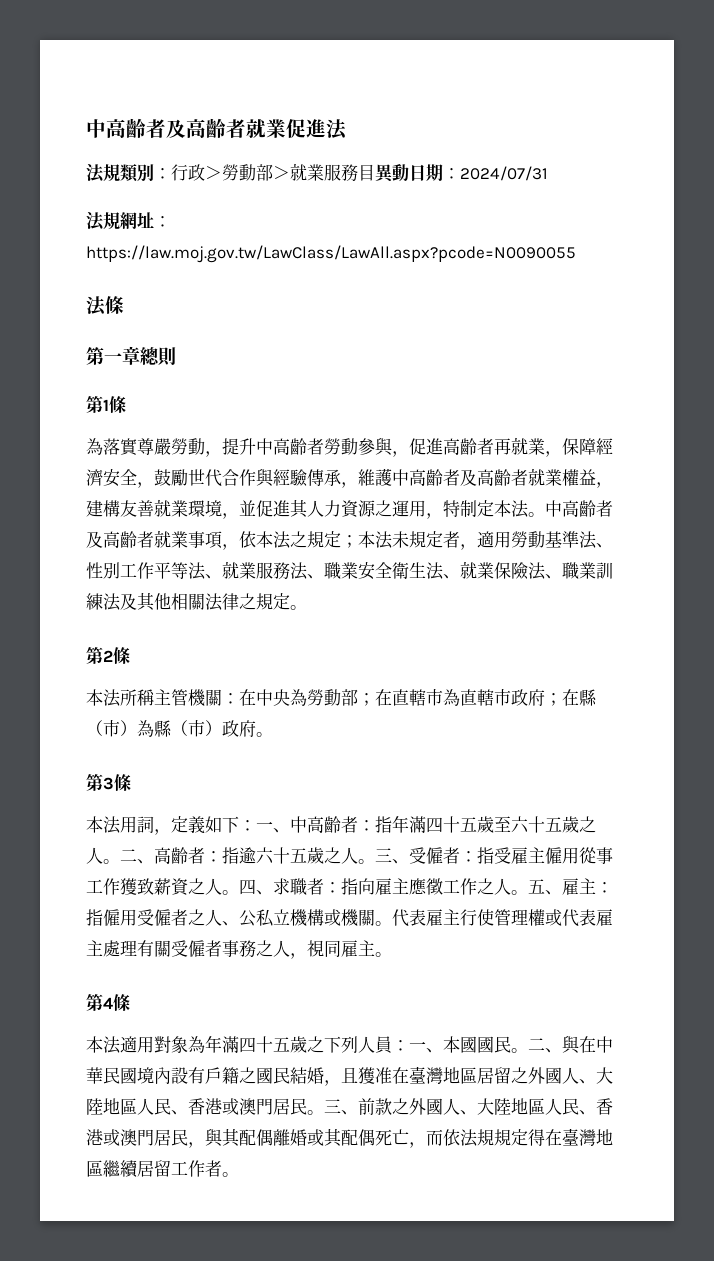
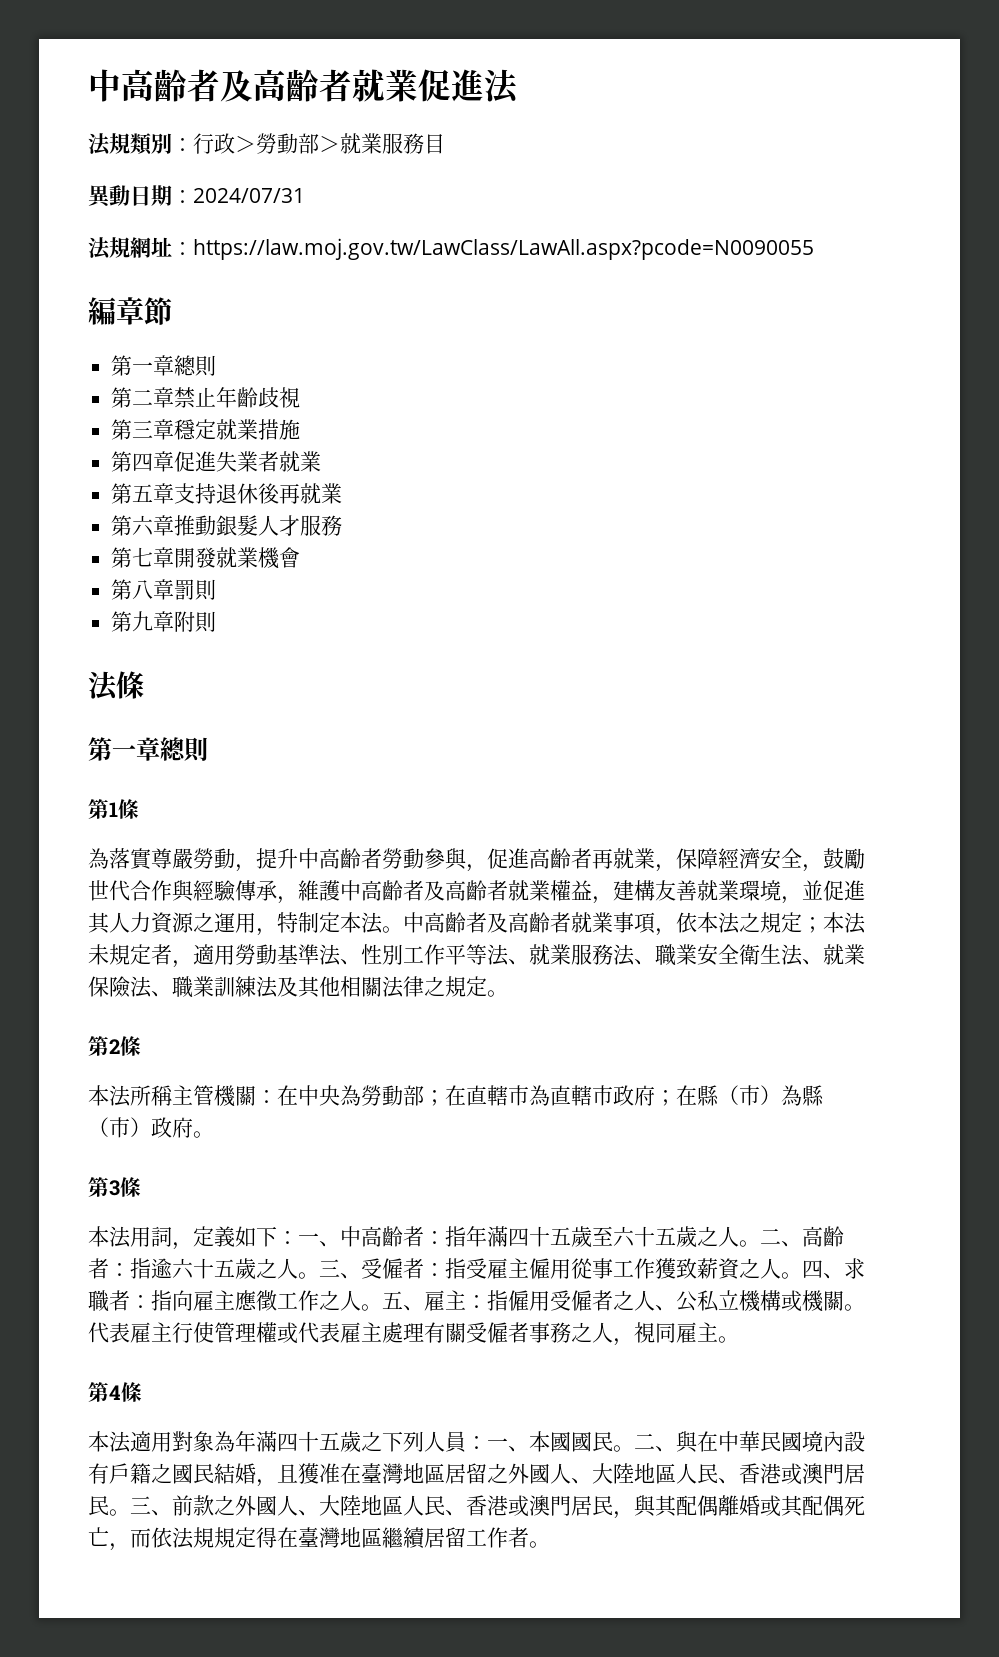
(375, 172) none -> (445, 144) //
(576, 254) none -> [88,297,172,326] [111,355,217,376] [111,387,301,408] [111,419,301,440] [111,451,322,472] [111,483,343,504] [111,515,343,536] [111,547,301,569] [111,579,217,600] [111,611,217,632] // 編章節 // 第一章總則 // 第二章禁止年齡歧視 // 第三章穩定就業措施 // 第四章促進失業者就業 // 第五章支持退休後再就業 // 第六章推動銀髮人才服務 // 第七章開發就業機會 // 第八章罰則 // 第九章附則

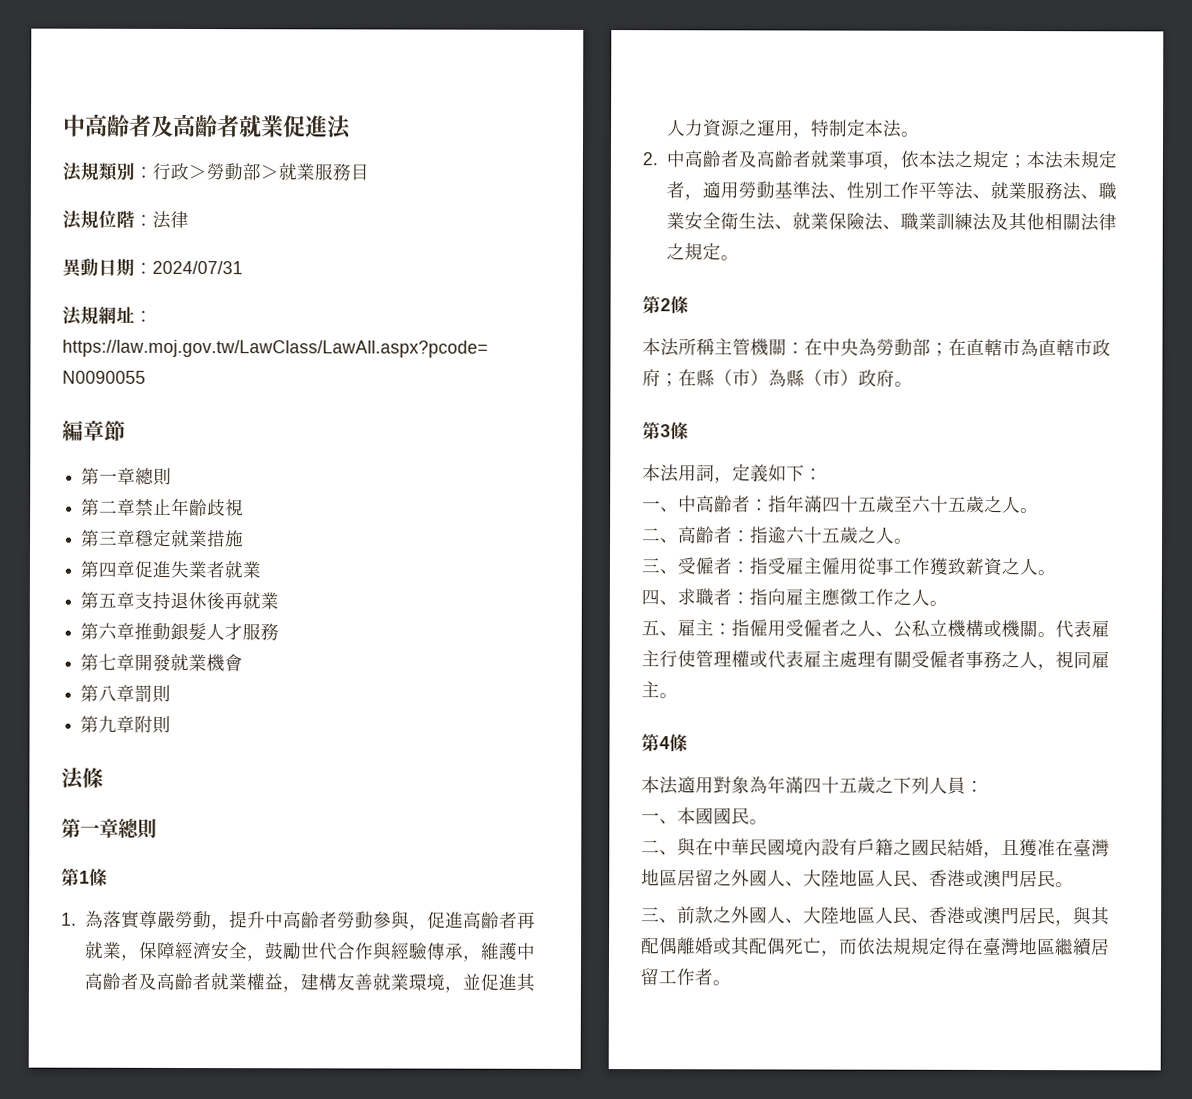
(445, 144) none -> [62,209,189,230] // 法規位階：法律
(139, 809) none -> [61,912,77,926] 1.
(403, 929) none -> [642,152,658,166] // 2.
(298, 1237) none -> (823, 474) //
(760, 1243) none -> (1039, 511) //
(319, 1275) none -> (913, 541) //
(802, 1275) none -> (1056, 573) //
(382, 1307) none -> (948, 603) //
(487, 1442) none -> (984, 786) //
(634, 1448) none -> (768, 822) //
(130, 1512) none -> (1074, 885) //

